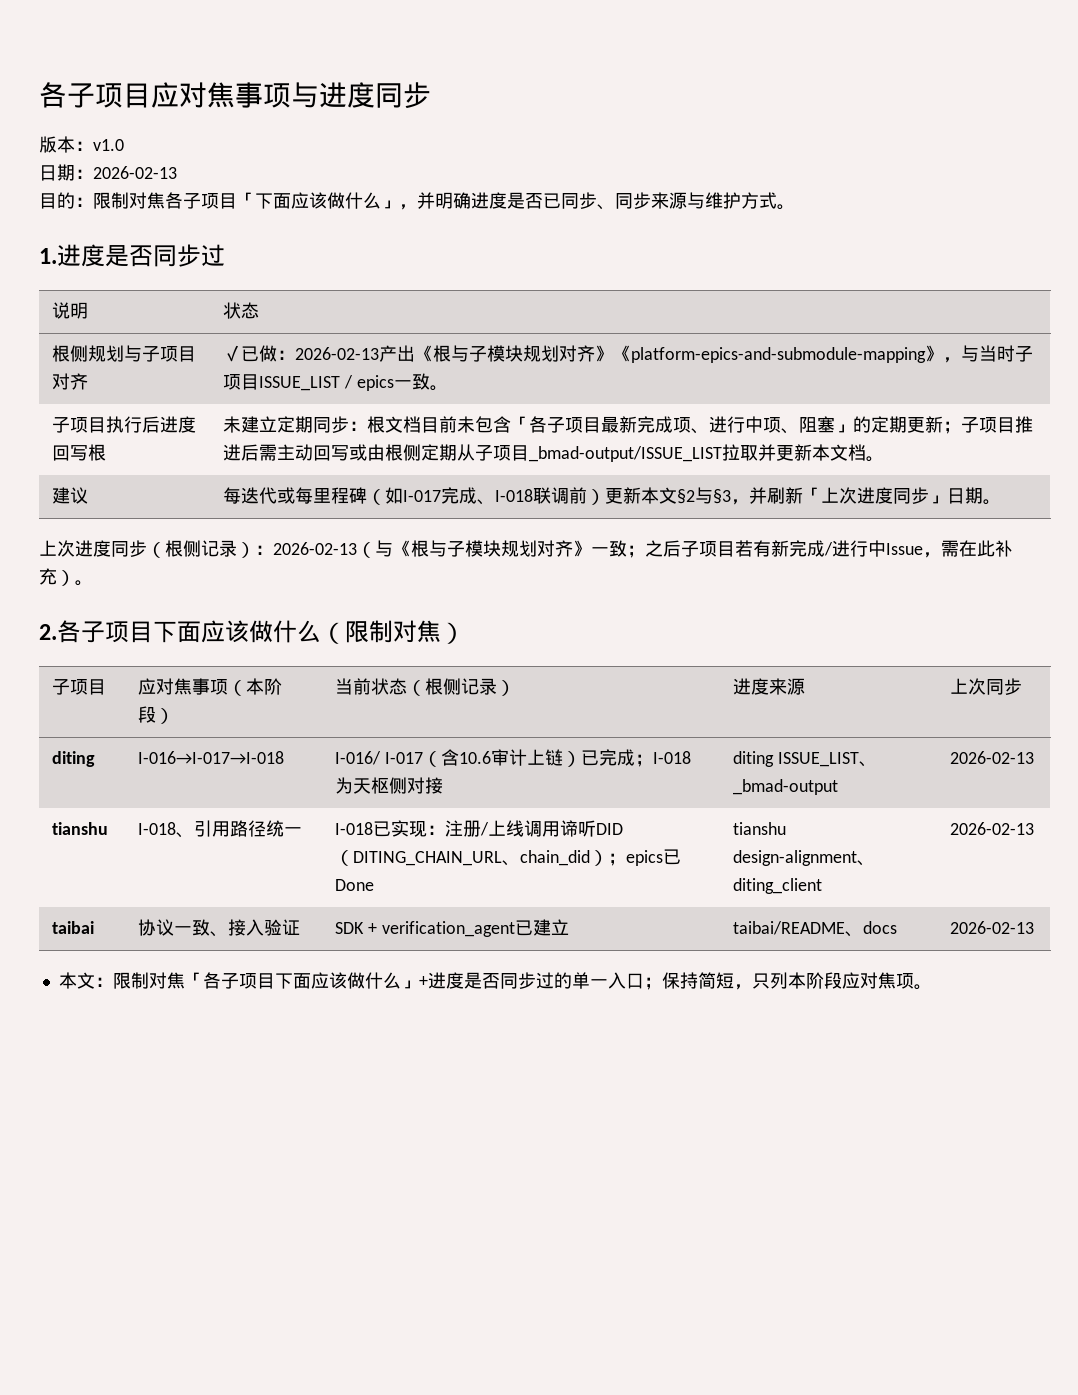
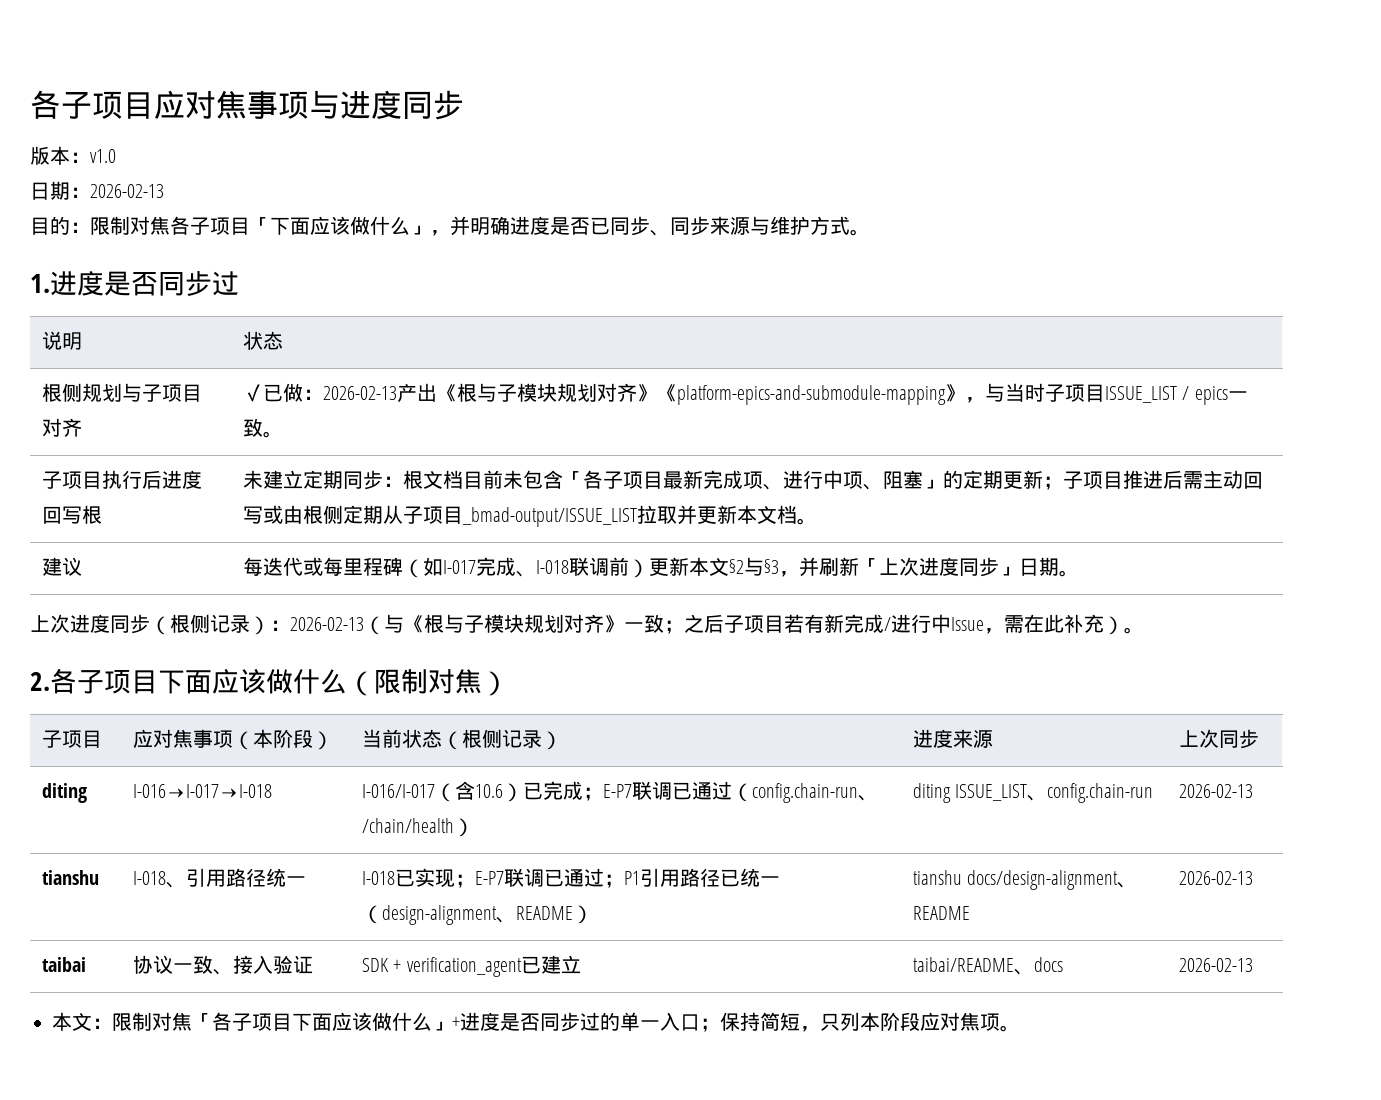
[334,749,691,767] [334,777,443,794] I-016/ I-017（含10.6审计上链）已完成；I-018为天枢侧对接 -> [361,781,878,803] [361,818,474,837] I-016/I-017（含10.6）已完成；E-P7联调已通过（config.chain-run、/chain/health）
[732,779,838,795] _bmad-output -> [1047,783,1154,803] config.chain-run
[426,820,623,837] [334,849,681,866] [334,879,374,891] [732,822,786,835] [732,850,875,866] [732,878,822,894] ：注册/上线调用谛听DID（DITING_CHAIN_URL、chain_did）；epics已Done | tianshu design-alignment、diting_client -> [454,868,780,888] [361,905,593,925] [912,870,1138,890] [912,906,970,920] ；E-P7联调已通过；P1引用路径已统一（design-alignment、README） | tianshu docs/design-alignment、README

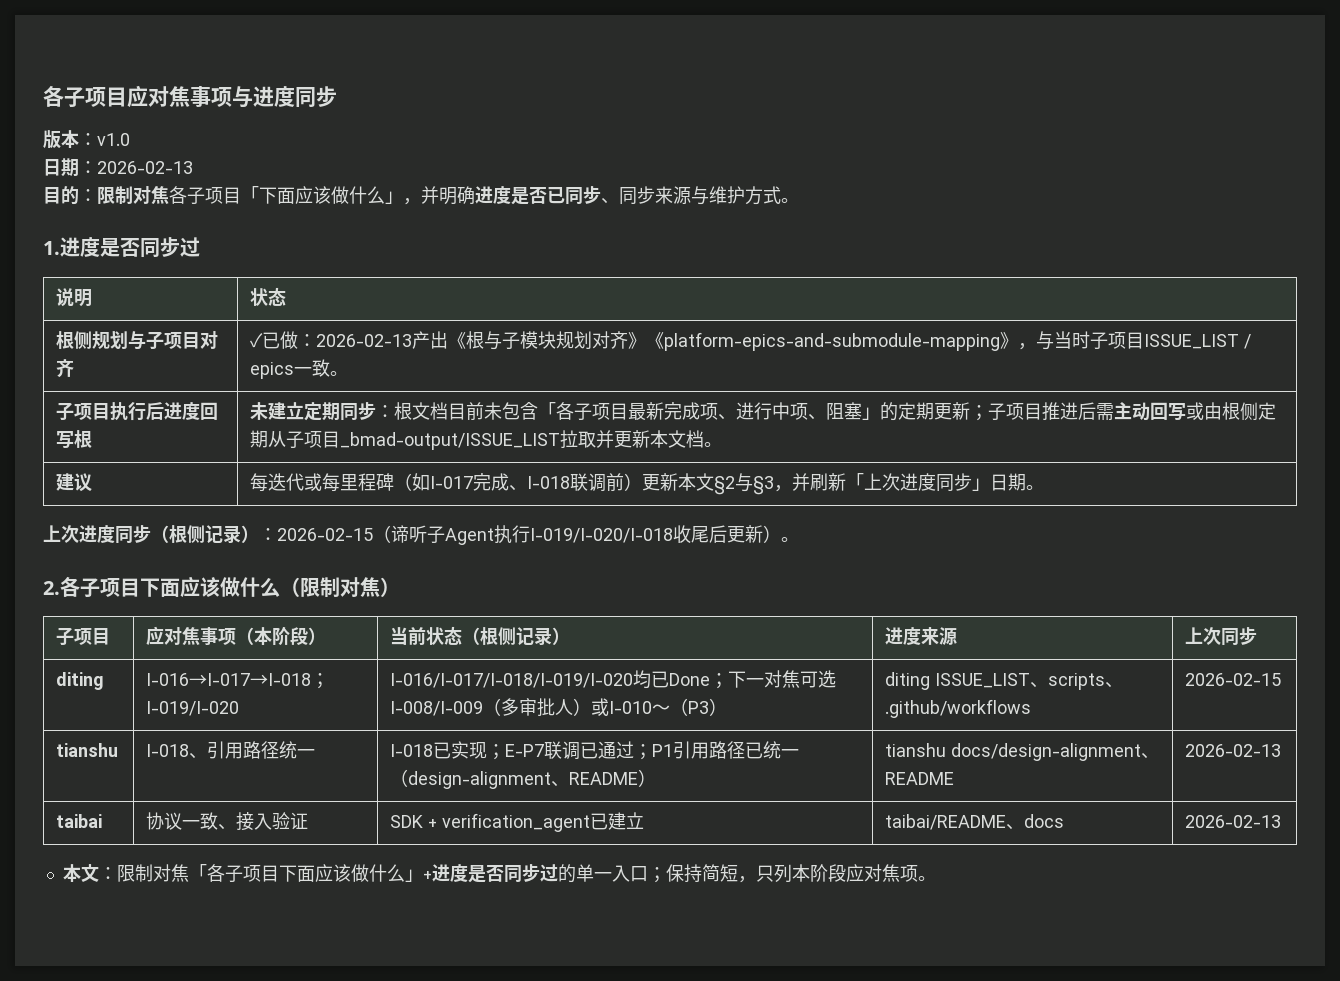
[290,614,1104,635] 2026-02-13（与《根与子模块规划对齐》一致；之后子项目若有新完成/进行中Issue，需在此补充 -> [277,525,763,545] 2026-02-15（谛听子Agent执行I-019/I-020/I-018收尾后更新
[361,781,878,803] [361,818,454,833] | I-016/I-017（含10.6）已完成；E-P7联调已通过（config.chain-run、/chain/health -> [311,673,330,689] [146,701,240,716] [390,670,837,689] [390,698,710,717] ；I-019/I-020 | I-016/I-017/I-018/I-019/I-020均已Done；下一对焦可选I-008/I-009（多审批人）或I-010～（P3
[1047,783,1154,803] [1178,784,1253,798] config.chain-run | 2026-02-13 -> [1048,673,1124,690] [885,699,1032,718] [1185,673,1282,686] scripts、.github/workflows | 2026-02-15

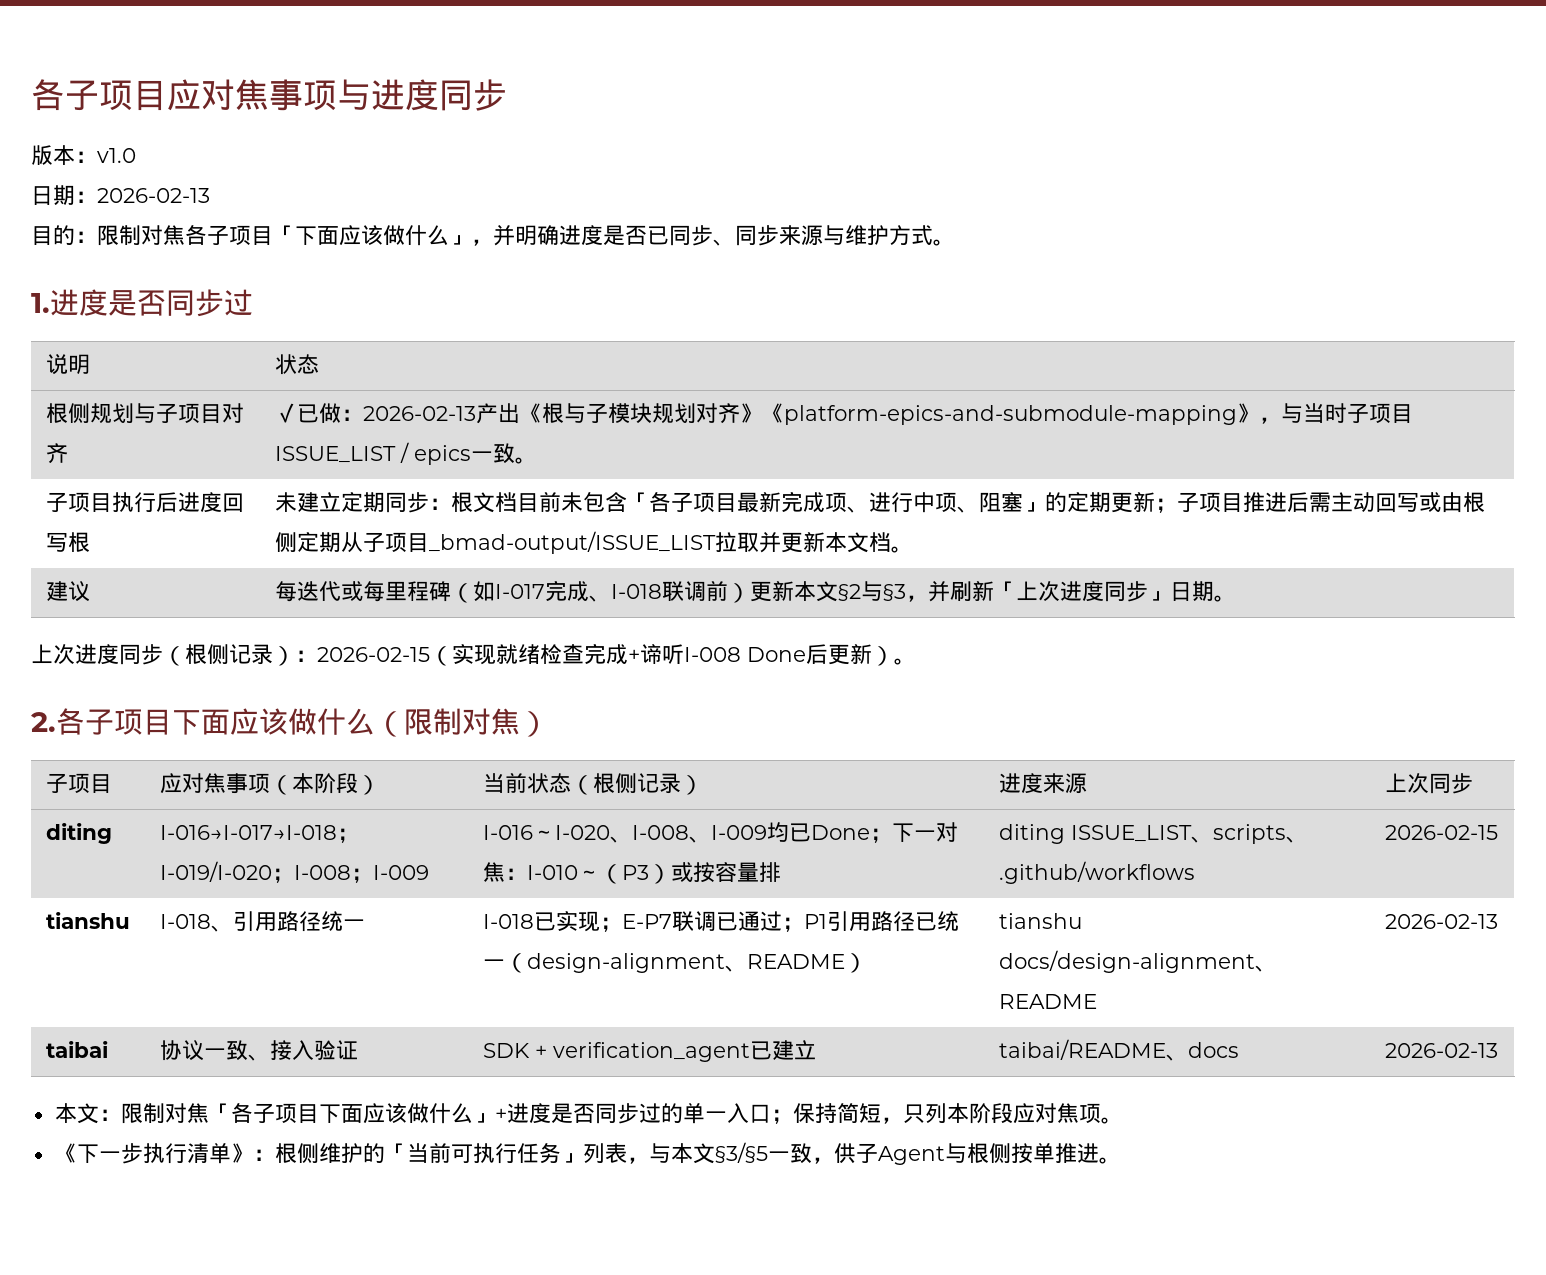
[391,525,709,545] 谛听子Agent执行I-019/I-020/I-018收尾 -> [452,643,806,665] 实现就绪检查完成+谛听I-008 Done
[390,673,634,688] | I-016/I-017/I-018/I-019/I-020 -> [271,865,429,883] [482,825,767,843] ；I-008；I-009 | I-016～I-020、I-008、I-009
[800,670,837,688] [390,698,610,717] 可选I-008/I-009（多审批人）或 -> [504,868,527,880] ：
(728, 707) none -> [670,862,781,883] 或按容量排
(936, 878) none -> [54,1142,1121,1165] // 《下一步执行清单》：根侧维护的「当前可执行任务」列表，与本文§3/§5一致，供子Agent与根侧按单推进。

